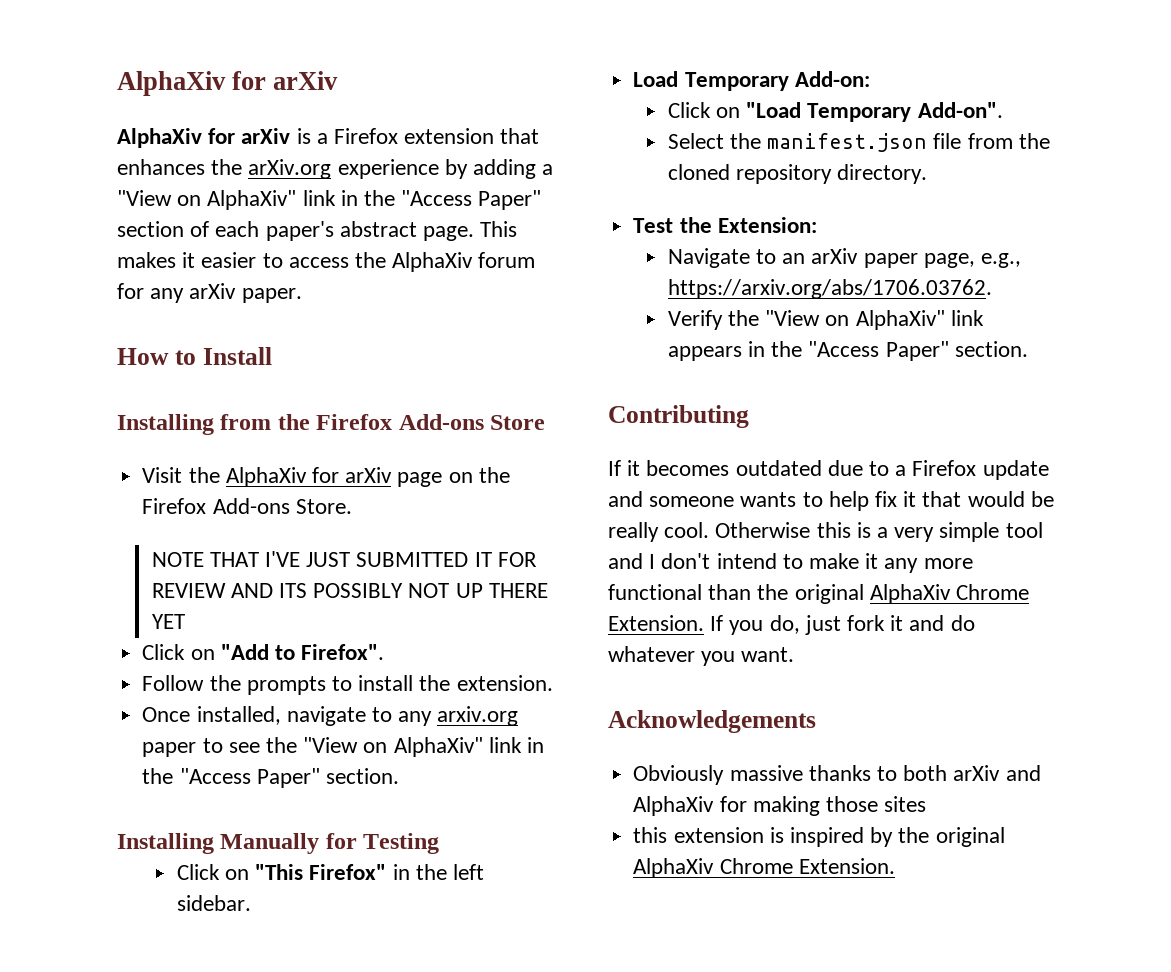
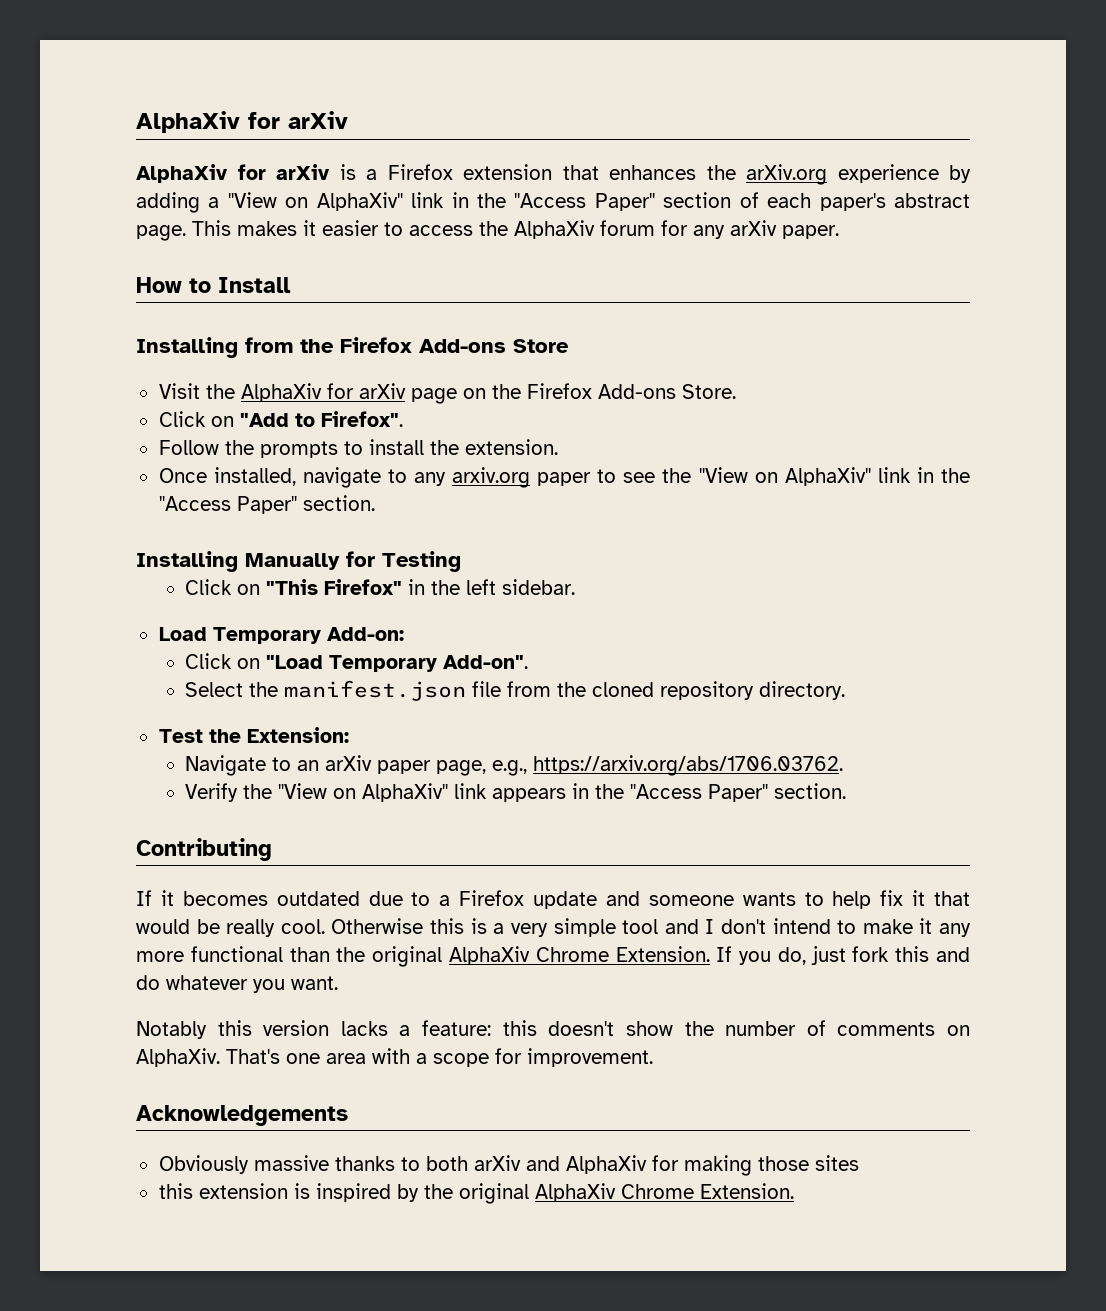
[151,551,537,567] [151,583,548,598] [151,614,185,629] // NOTE THAT I'VE JUST SUBMITTED IT FOR REVIEW AND ITS POSSIBLY NOT UP THERE YET -> (736, 391) none
[890,615,904,631] it -> [895,946,930,962] this
(795, 654) none -> [136,1020,971,1039] [136,1048,653,1067] // Notably this version lacks a feature: this doesn't show the number of comments on AlphaXiv. That's one area with a scope for improvement.

